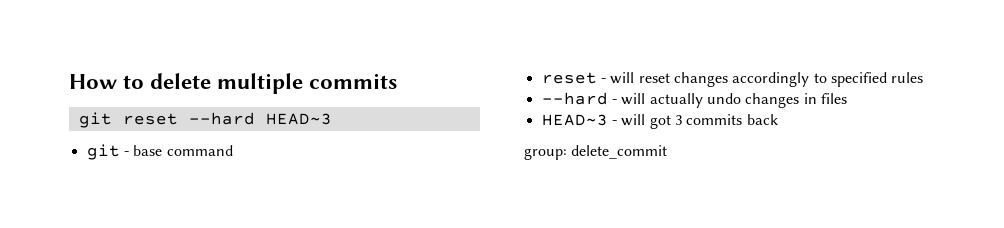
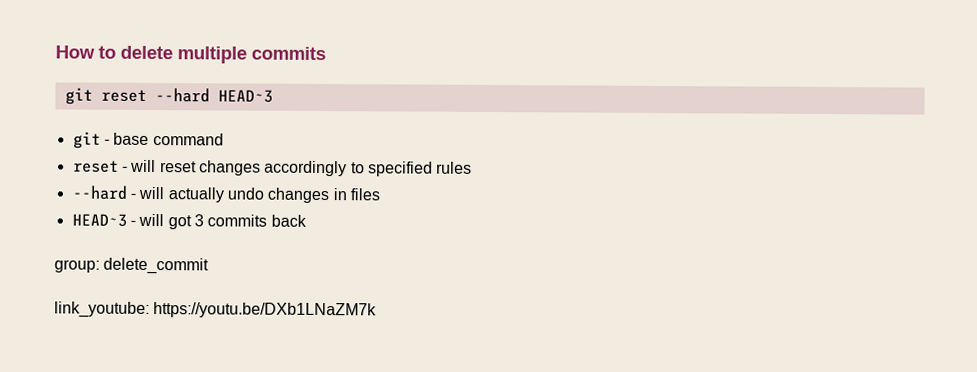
(668, 152) none -> [54,301,378,319] // link_youtube: https://youtu.be/DXb1LNaZM7k

